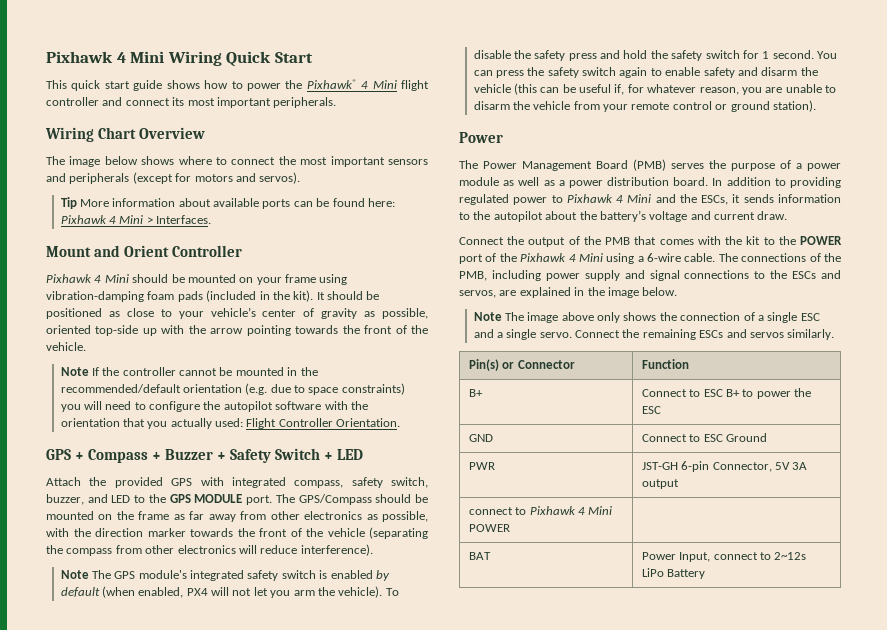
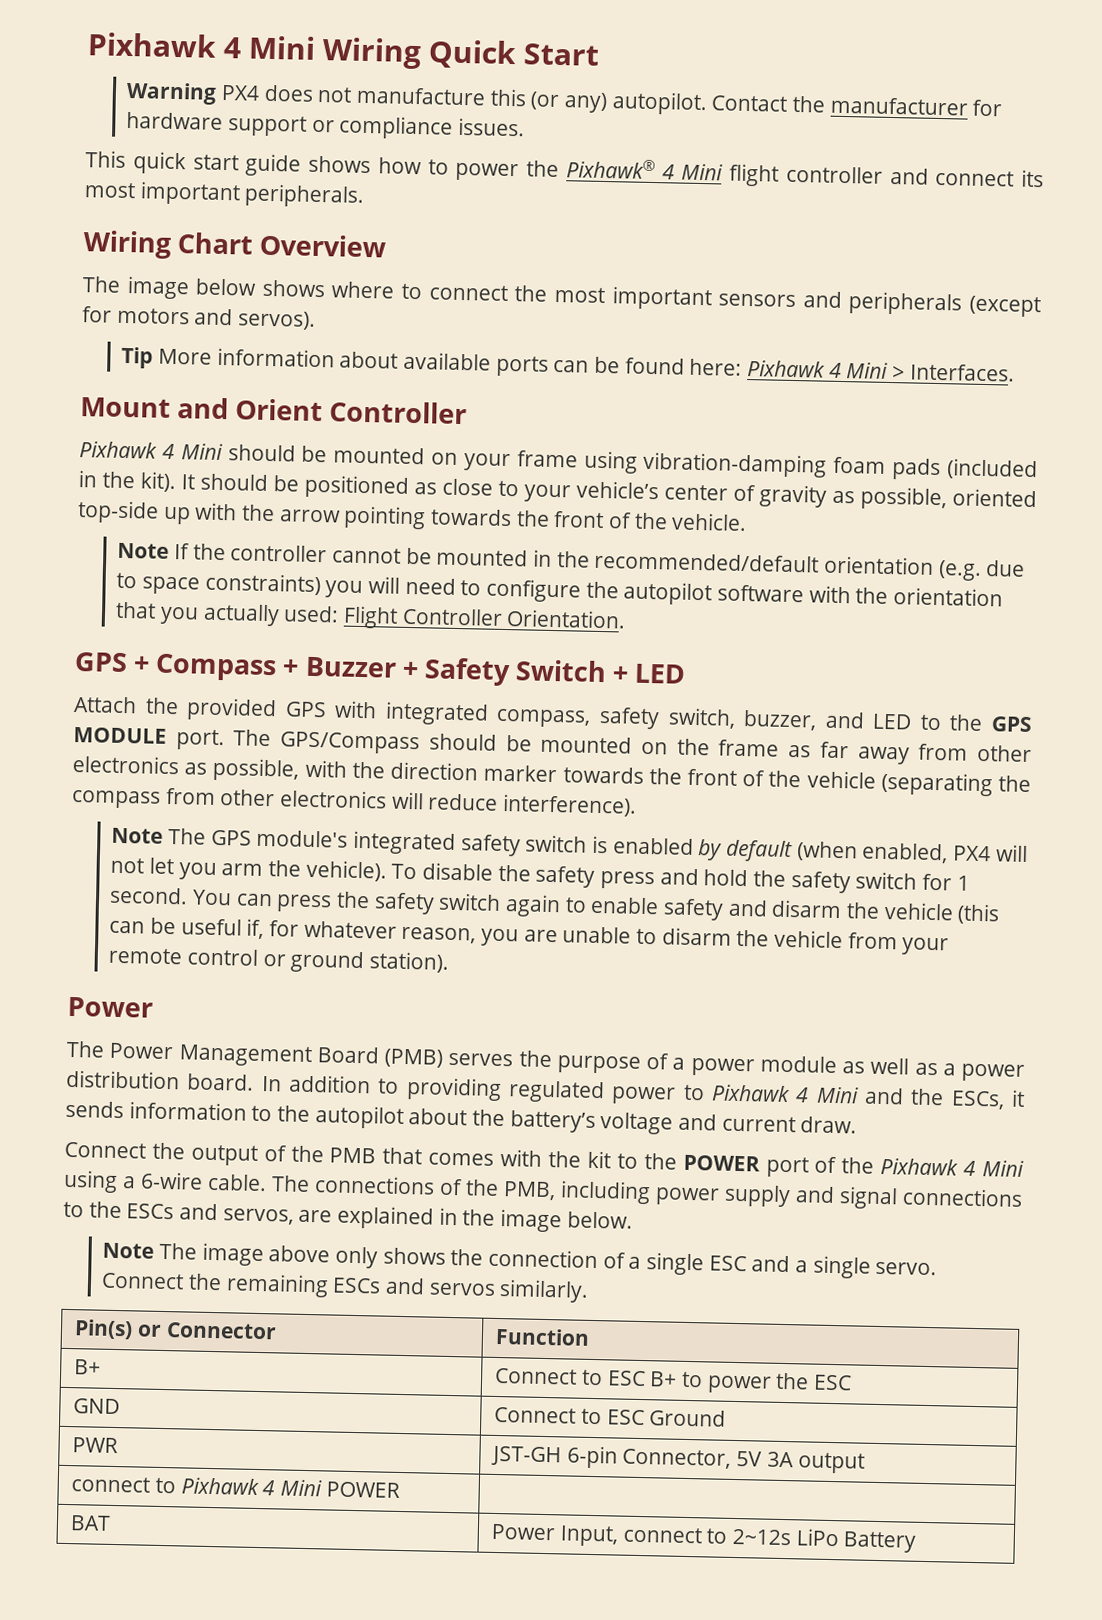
(313, 57) none -> [126,81,1003,117] [126,111,526,140] // Warning PX4 does not manufacture this (or any) autopilot. Contact the manufacturer for hardware support or compliance issues.

